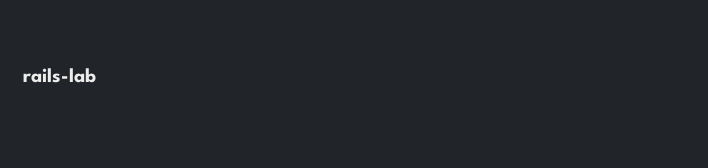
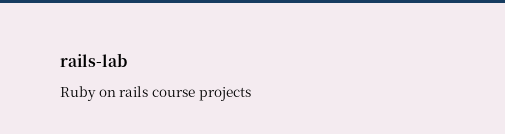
(96, 75) none -> [60,86,251,101] // Ruby on rails course projects

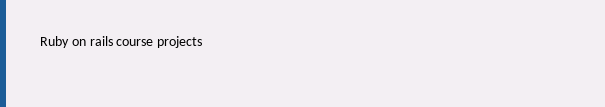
[60,53,127,67] rails-lab // -> (40, 42) none

